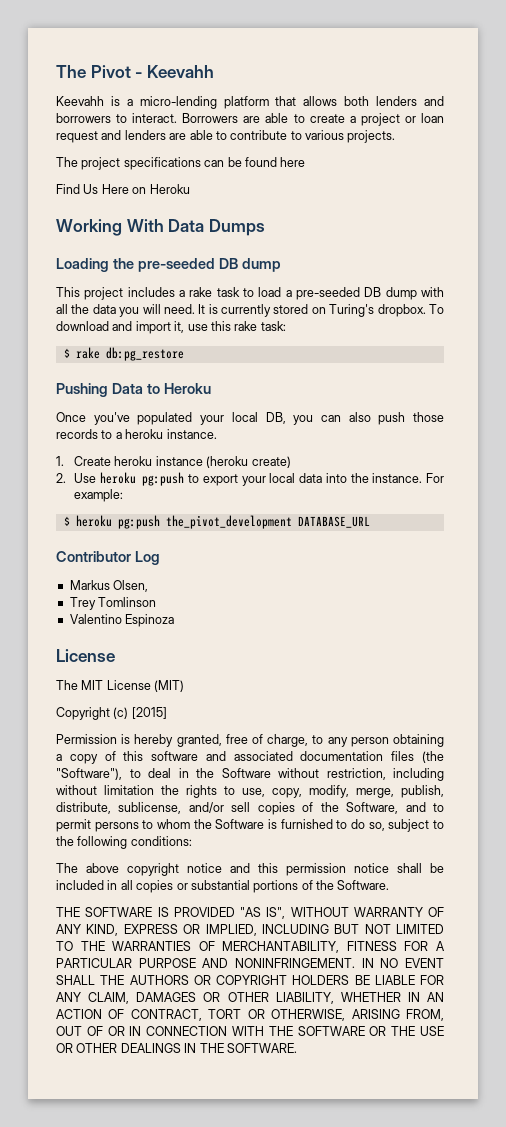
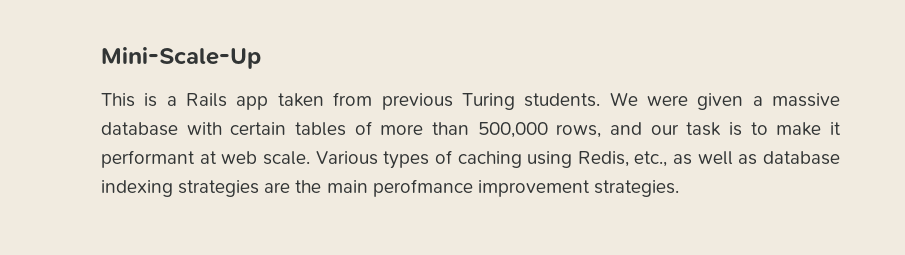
[56,65,214,78] [56,96,445,109] [56,113,444,126] [56,130,396,143] [56,157,306,170] [56,184,190,194] [56,219,265,236] [56,258,281,272] [56,287,444,300] [56,304,444,317] [56,321,286,334] [63,347,184,361] [56,383,211,397] [56,412,444,425] [56,429,217,439] [56,456,291,468] [56,472,445,486] [74,489,124,502] [63,515,370,529] [56,551,160,565] [69,580,149,592] [69,597,157,610] [69,614,175,627] [56,649,115,662] [56,680,185,692] [56,707,167,720] [56,734,444,747] [56,751,444,764] [56,768,444,781] [56,785,444,798] [56,802,445,815] [56,819,445,832] [56,836,192,849] [56,863,444,876] [56,880,390,893] [56,907,444,919] [56,924,444,936] [56,941,445,953] [56,958,445,968] [56,975,444,985] [56,992,444,1004] [56,1009,444,1021] [56,1026,445,1036] [56,1043,297,1053] The Pivot - Keevahh // Keevahh is a micro-lending platform that allows both lenders and borrowers to interact. Borrowers are able to create a project or loan request and lenders are able to contribute to various projects. // The project specifications can be found here // Find Us Here on Heroku // Working With Data Dumps // Loading the pre-seeded DB dump // This project includes a rake task to load a pre-seeded DB dump with all the data you will need. It is currently stored on Turing's dropbox. To download and import it, use this rake task: // $ rake db:pg_restore // Pushing Data to Heroku // Once you've populated your local DB, you can also push those records to a heroku instance. // 1. Create heroku instance (heroku create) // 2. Use heroku pg:push to export your local data into the instance. For example: // $ heroku pg:push the_pivot_development DATABASE_URL // Contributor Log // Markus Olsen, // Trey Tomlinson // Valentino Espinoza // License // The MIT License (MIT) // Copyright (c) [2015] // Permission is hereby granted, free of charge, to any person obtaining a copy of this software and associated documentation files (the "Software"), to deal in the Software without restriction, including without limitation the rights to use, copy, modify, merge, publish, distribute, sublicense, and/or sell copies of the Software, and to permit persons to whom the Software is furnished to do so, subject to the following conditions: // The above copyright notice and this permission notice shall be included in all copies or substantial portions of the Software. // THE SOFTWARE IS PROVIDED "AS IS", WITHOUT WARRANTY OF ANY KIND, EXPRESS OR IMPLIED, INCLUDING BUT NOT LIMITED TO THE WARRANTIES OF MERCHANTABILITY, FITNESS FOR A PARTICULAR PURPOSE AND NONINFRINGEMENT. IN NO EVENT SHALL THE AUTHORS OR COPYRIGHT HOLDERS BE LIABLE FOR ANY CLAIM, DAMAGES OR OTHER LIABILITY, WHETHER IN AN ACTION OF CONTRACT, TORT OR OTHERWISE, ARISING FROM, OUT OF OR IN CONNECTION WITH THE SOFTWARE OR THE USE OR OTHER DEALINGS IN THE SOFTWARE. -> [101,47,261,69] [101,92,840,110] [101,121,841,138] [101,150,840,169] [101,179,679,197] Mini-Scale-Up // This is a Rails app taken from previous Turing students. We were given a massive database with certain tables of more than 500,000 rows, and our task is to make it performant at web scale. Various types of caching using Redis, etc., as well as database indexing strategies are the main perofmance improvement strategies.

